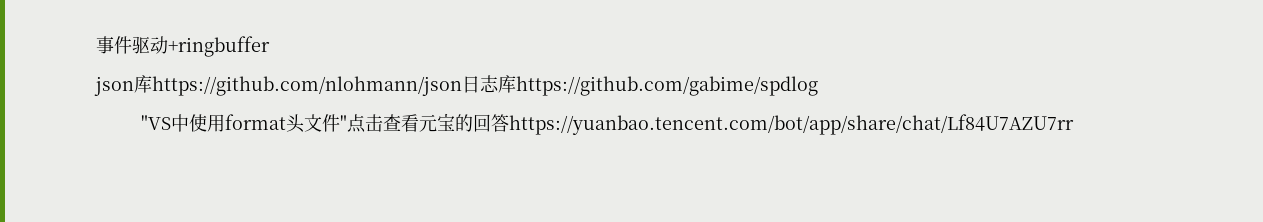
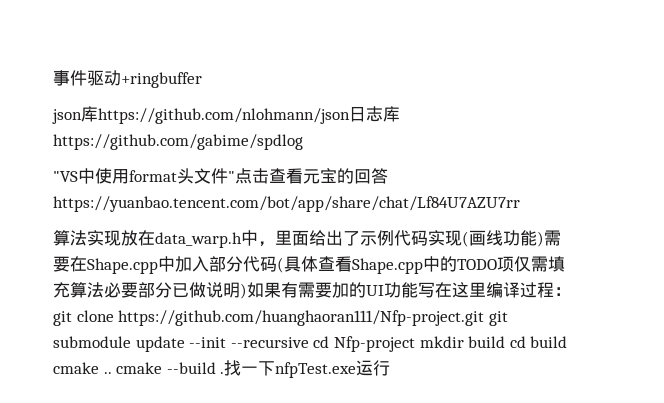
(1075, 124) none -> [53,230,561,248] [53,256,565,274] [53,282,571,299] [53,310,508,326] [53,336,568,352] [53,360,391,378] // 算法实现放在data_warp.h中，里面给出了示例代码实现(画线功能)需要在Shape.cpp中加入部分代码(具体查看Shape.cpp中的TODO项仅需填充算法必要部分已做说明)如果有需要加的UI功能写在这里编译过程：git clone https://github.com/huanghaoran111/Nfp-project.git git submodule update --init --recursive cd Nfp-project mkdir build cd build cmake .. cmake --build .找一下nfpTest.exe运行

